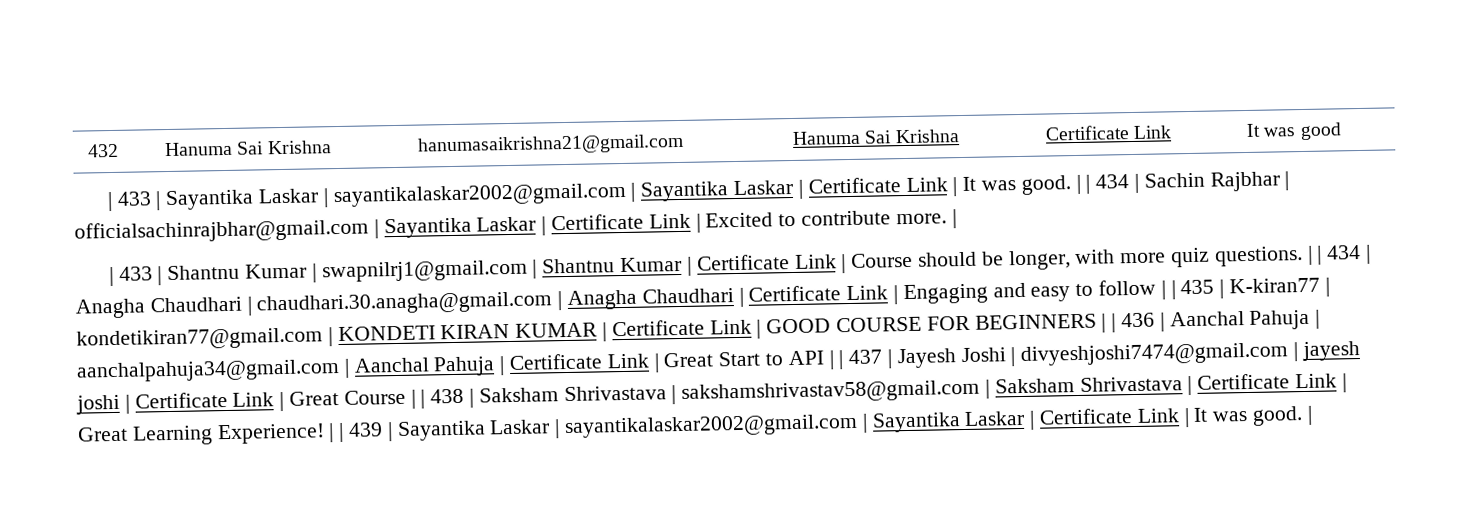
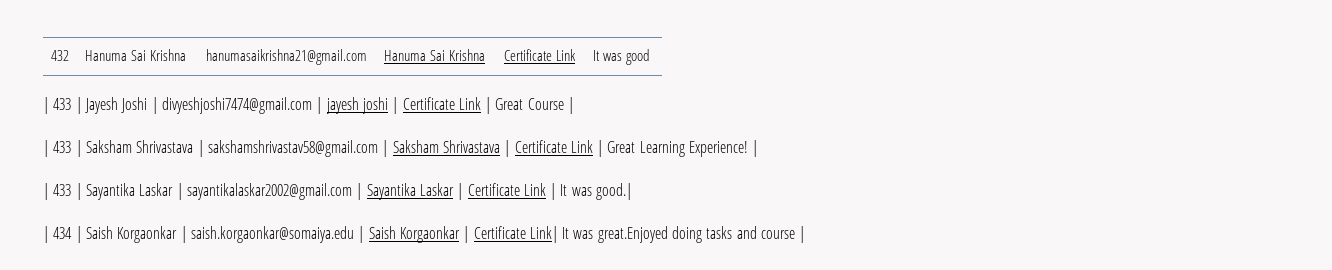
[165,171,1290,211] [74,209,957,244] [108,244,1371,287] [75,277,1330,319] [76,309,1321,351] [76,349,894,383] Sayantika Laskar | sayantikalaskar2002@gmail.com | Sayantika Laskar | Certificate Link | It was good. | | 434 | Sachin Rajbhar | officialsachinrajbhar@gmail.com | Sayantika Laskar | Certificate Link | Excited to contribute more. | // | 433 | Shantnu Kumar | swapnilrj1@gmail.com | Shantnu Kumar | Certificate Link | Course should be longer, with more quiz questions. | | 434 | Anagha Chaudhari | chaudhari.30.anagha@gmail.com | Anagha Chaudhari | Certificate Link | Engaging and easy to follow | | 435 | K-kiran77 | kondetikiran77@gmail.com | KONDETI KIRAN KUMAR | Certificate Link | GOOD COURSE FOR BEGINNERS | | 436 | Aanchal Pahuja | aanchalpahuja34@gmail.com | Aanchal Pahuja | Certificate Link | Great Start to API | | 437 | -> (82, 105) none
[420,388,465,409] | 438 -> [43,140,72,157] // | 433
[338,422,384,443] | 439 -> [43,183,72,200] // | 433
[1252,406,1304,426] good. -> [596,183,633,200] [43,226,796,243] good.| // | 434 | Saish Korgaonkar | saish.korgaonkar@somaiya.edu | Saish Korgaonkar | Certificate Link| It was great.Enjoyed doing tasks and course

